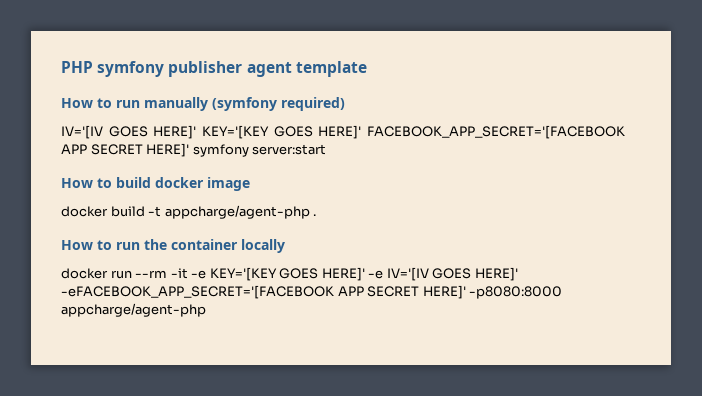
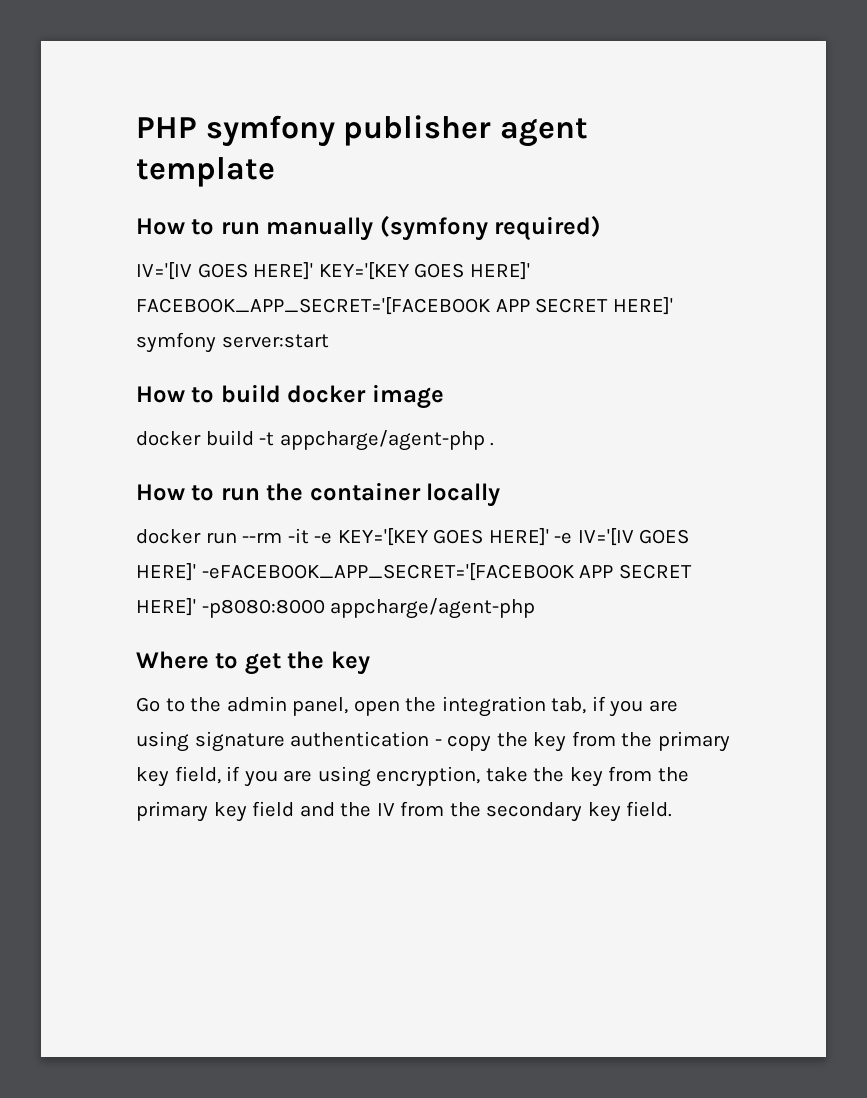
(206, 310) none -> [136,651,370,675] [136,696,678,717] [136,731,730,752] [136,766,689,787] [136,801,673,822] // Where to get the key // Go to the admin panel, open the integration tab, if you are using signature authentication - copy the key from the primary key field, if you are using encryption, take the key from the primary key field and the IV from the secondary key field.

